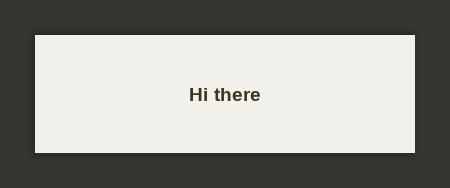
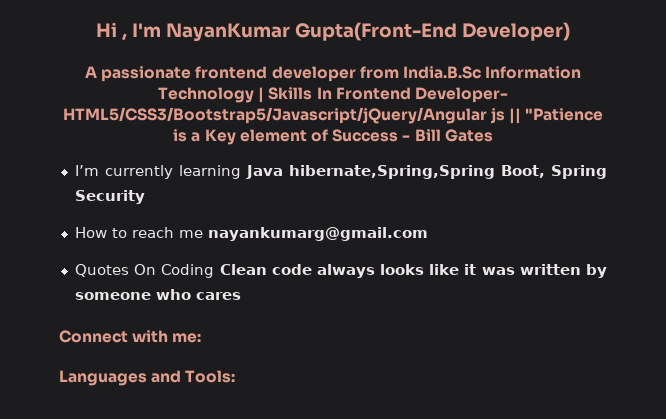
[213,88,261,101] there -> [122,22,570,42] [84,66,582,82] [158,87,508,103] [62,107,604,124] [173,129,493,145] [74,165,607,179] [74,190,145,204] [74,227,428,241] [74,264,607,278] [74,289,241,300] [59,330,202,343] [59,370,236,386] , I'm NayanKumar Gupta(Front-End Developer) // A passionate frontend developer from India.B.Sc Information Technology | Skills In Frontend Developer- HTML5/CSS3/Bootstrap5/Javascript/jQuery/Angular js || "Patience is a Key element of Success - Bill Gates // I’m currently learning Java hibernate,Spring,Spring Boot, Spring Security // How to reach me nayankumarg@gmail.com // Quotes On Coding Clean code always looks like it was written by someone who cares // Connect with me: // Languages and Tools:

